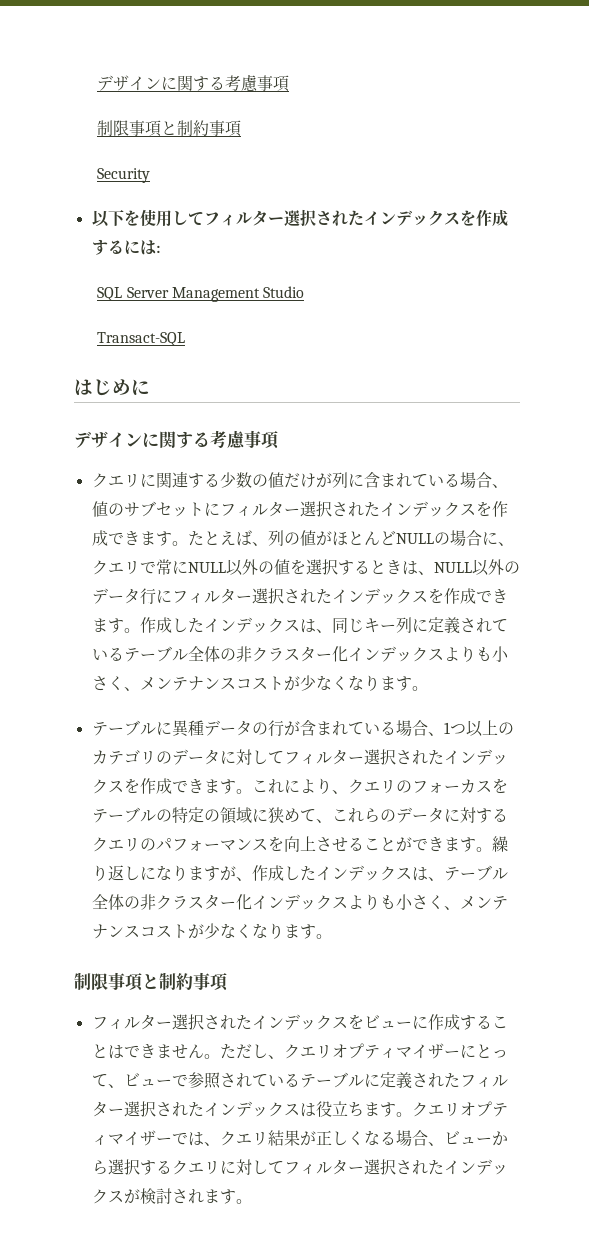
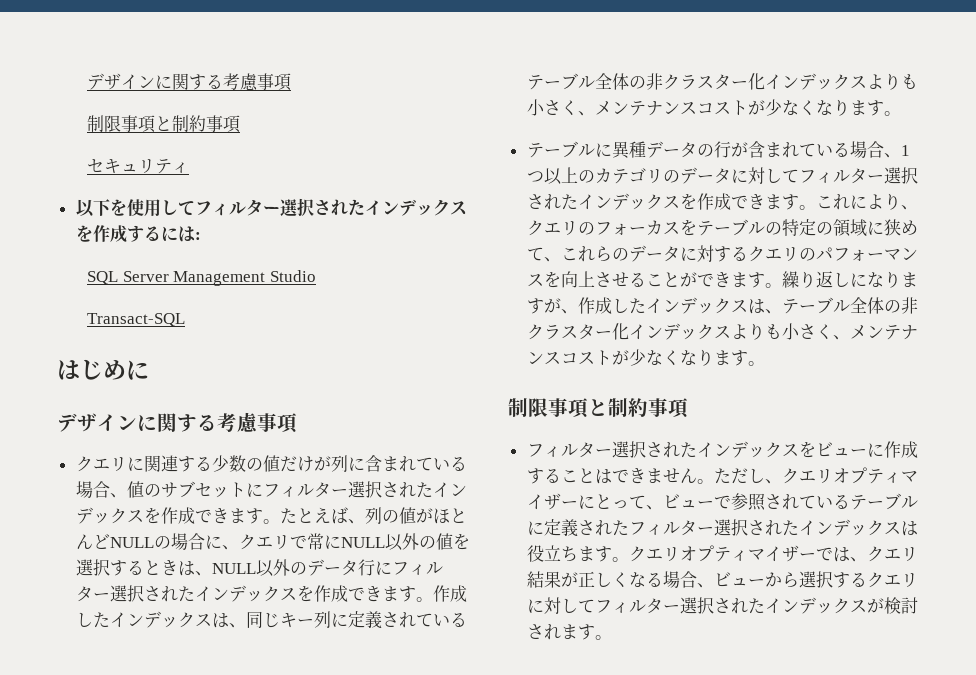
[97,168,151,183] Security -> [86,159,189,174] セキュリティ

